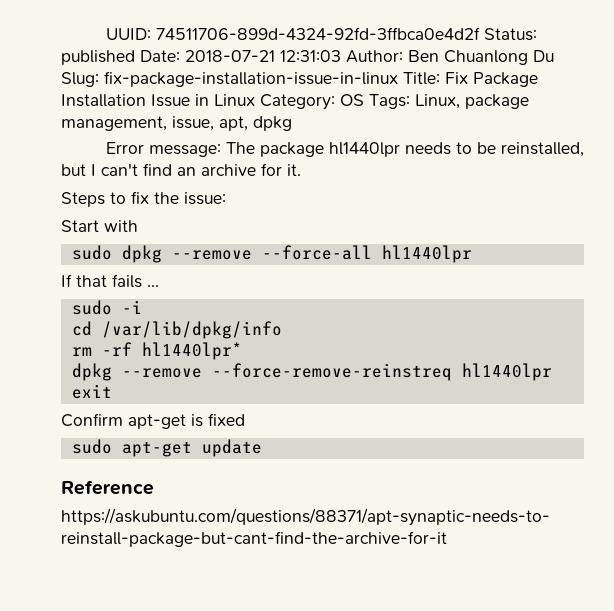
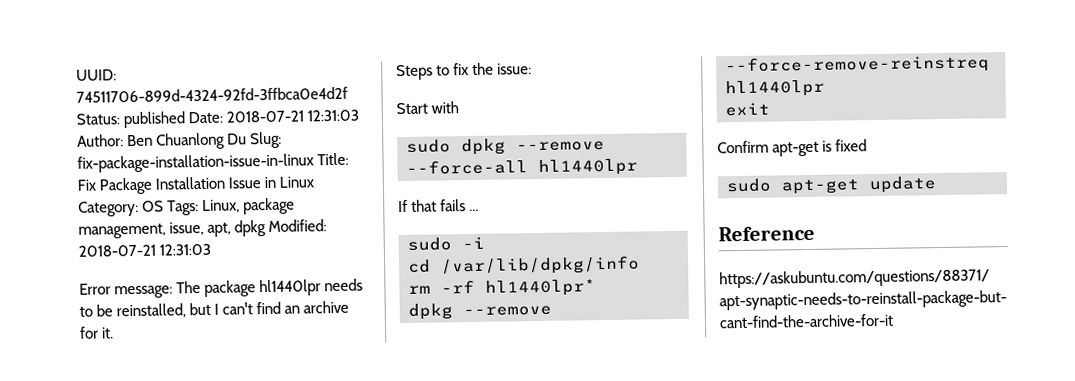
(292, 123) none -> [268,219,328,232] [78,243,212,257] Modified: 2018-07-21 12:31:03

